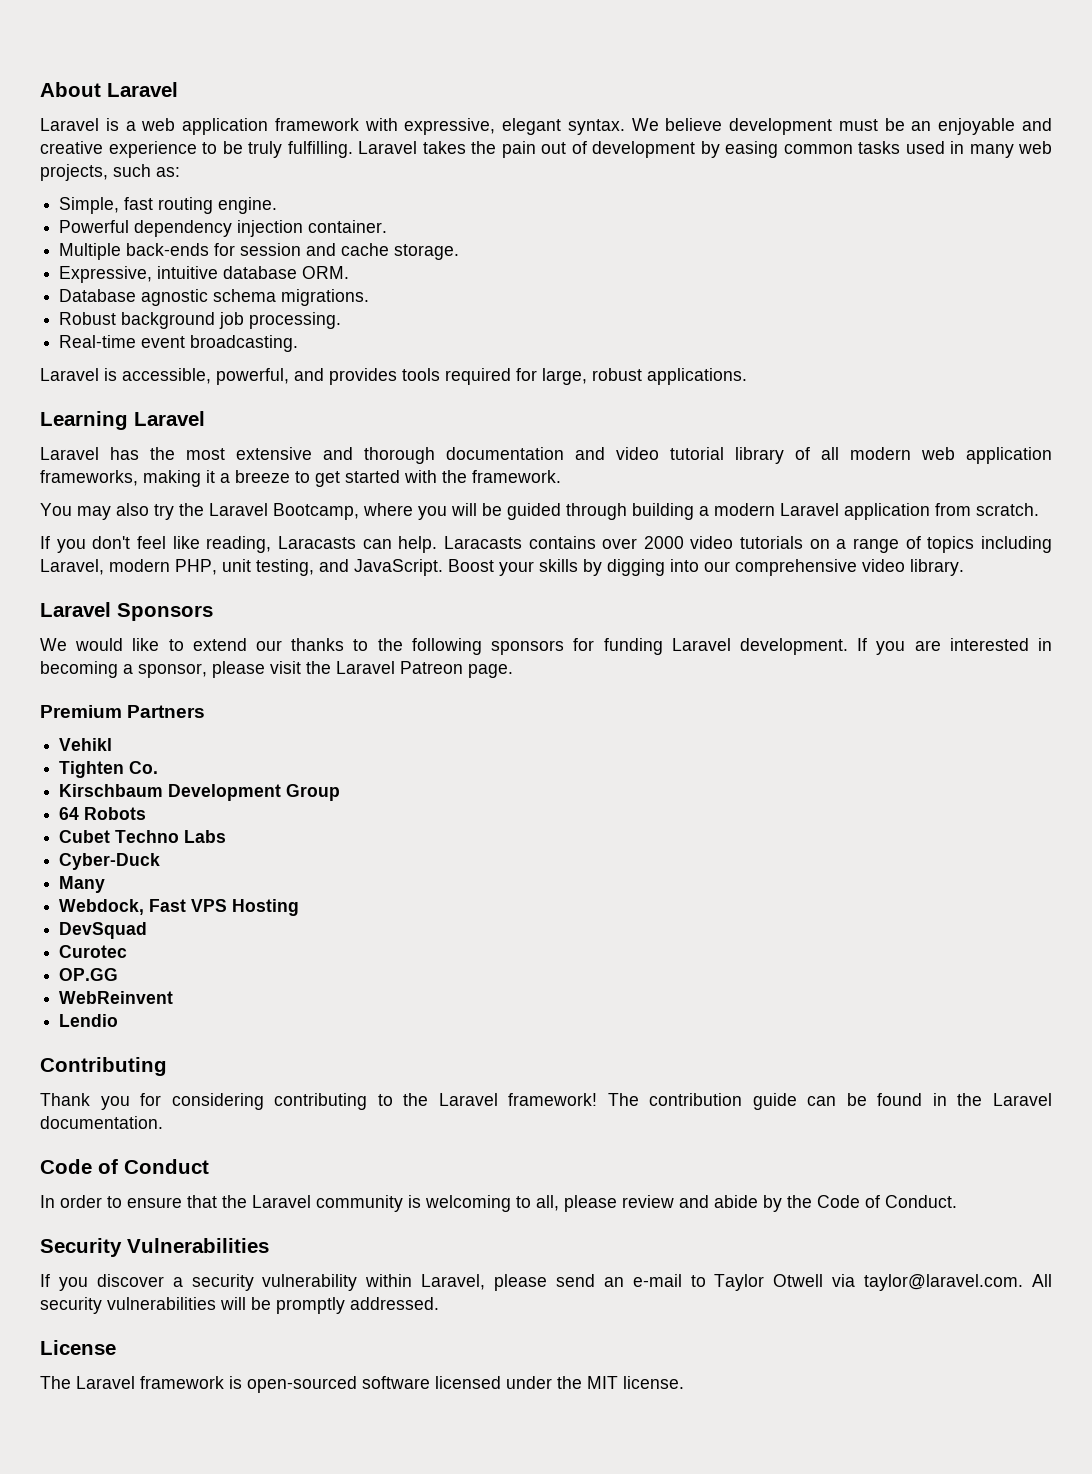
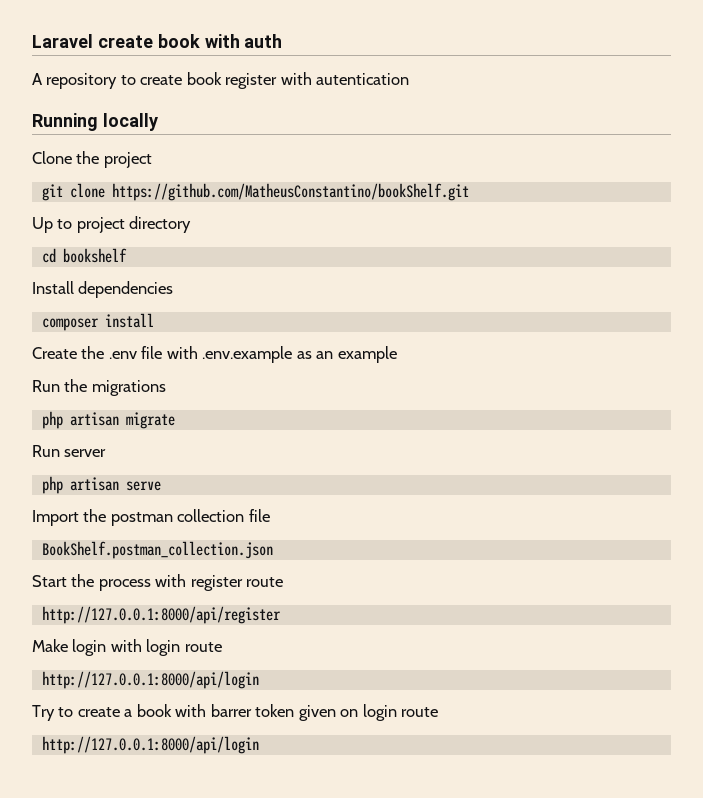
[40,82,178,97] [40,118,1052,135] [40,141,1052,158] [40,164,180,181] [59,197,278,214] [59,220,388,237] [59,243,460,260] [59,266,350,283] [59,289,370,306] [59,312,342,329] [59,335,299,352] [40,368,747,385] [40,411,205,430] [40,447,1052,464] [40,470,561,487] [40,503,1039,520] [40,536,1052,553] [40,559,964,576] [40,602,213,621] [40,638,1052,655] [40,661,513,678] [40,705,206,718] [59,738,113,751] [59,761,159,778] [59,784,341,801] [59,807,147,820] [59,830,227,843] [59,853,161,870] [59,876,106,893] [59,899,300,916] [59,922,148,939] [59,945,128,958] [59,968,119,981] [59,991,174,1004] [59,1014,119,1027] [40,1057,167,1076] [40,1093,1052,1110] [40,1116,163,1129] [40,1159,209,1174] [40,1195,957,1212] [40,1238,269,1257] [40,1274,1052,1291] [40,1297,439,1314] [40,1340,116,1355] [40,1376,684,1393] About Laravel // Laravel is a web application framework with expressive, elegant syntax. We believe development must be an enjoyable and creative experience to be truly fulfilling. Laravel takes the pain out of development by easing common tasks used in many web projects, such as: // Simple, fast routing engine. // Powerful dependency injection container. // Multiple back-ends for session and cache storage. // Expressive, intuitive database ORM. // Database agnostic schema migrations. // Robust background job processing. // Real-time event broadcasting. // Laravel is accessible, powerful, and provides tools required for large, robust applications. // Learning Laravel // Laravel has the most extensive and thorough documentation and video tutorial library of all modern web application frameworks, making it a breeze to get started with the framework. // You may also try the Laravel Bootcamp, where you will be guided through building a modern Laravel application from scratch. // If you don't feel like reading, Laracasts can help. Laracasts contains over 2000 video tutorials on a range of topics including Laravel, modern PHP, unit testing, and JavaScript. Boost your skills by digging into our comprehensive video library. // Laravel Sponsors // We would like to extend our thanks to the following sponsors for funding Laravel development. If you are interested in becoming a sponsor, please visit the Laravel Patreon page. // Premium Partners // Vehikl // Tighten Co. // Kirschbaum Development Group // 64 Robots // Cubet Techno Labs // Cyber-Duck // Many // Webdock, Fast VPS Hosting // DevSquad // Curotec // OP.GG // WebReinvent // Lendio // Contributing // Thank you for considering contributing to the Laravel framework! The contribution guide can be found in the Laravel documentation. // Code of Conduct // In order to ensure that the Laravel community is welcoming to all, please review and abide by the Code of Conduct. // Security Vulnerabilities // If you discover a security vulnerability within Laravel, please send an e-mail to Taylor Otwell via taylor@laravel.com. All security vulnerabilities will be promptly addressed. // License // The Laravel framework is open-sourced software licensed under the MIT license. -> [32,34,283,48] [32,72,410,89] [32,113,158,131] [32,151,152,168] [41,183,469,201] [32,216,192,233] [41,248,127,263] [32,281,174,298] [41,313,154,331] [32,346,397,363] [32,379,166,396] [41,411,175,429] [32,445,107,457] [41,476,161,494] [32,509,270,526] [41,541,273,559] [32,574,284,591] [41,606,281,624] [32,639,222,656] [41,671,259,689] [32,704,439,721] [41,736,259,754] Laravel create book with auth // A repository to create book register with autentication // Running locally // Clone the project // git clone https://github.com/MatheusConstantino/bookShelf.git // Up to project directory // cd bookshelf // Install dependencies // composer install // Create the .env file with .env.example as an example // Run the migrations // php artisan migrate // Run server // php artisan serve // Import the postman collection file // BookShelf.postman_collection.json // Start the process with register route // http://127.0.0.1:8000/api/register // Make login with login route // http://127.0.0.1:8000/api/login // Try to create a book with barrer token given on login route // http://127.0.0.1:8000/api/login

